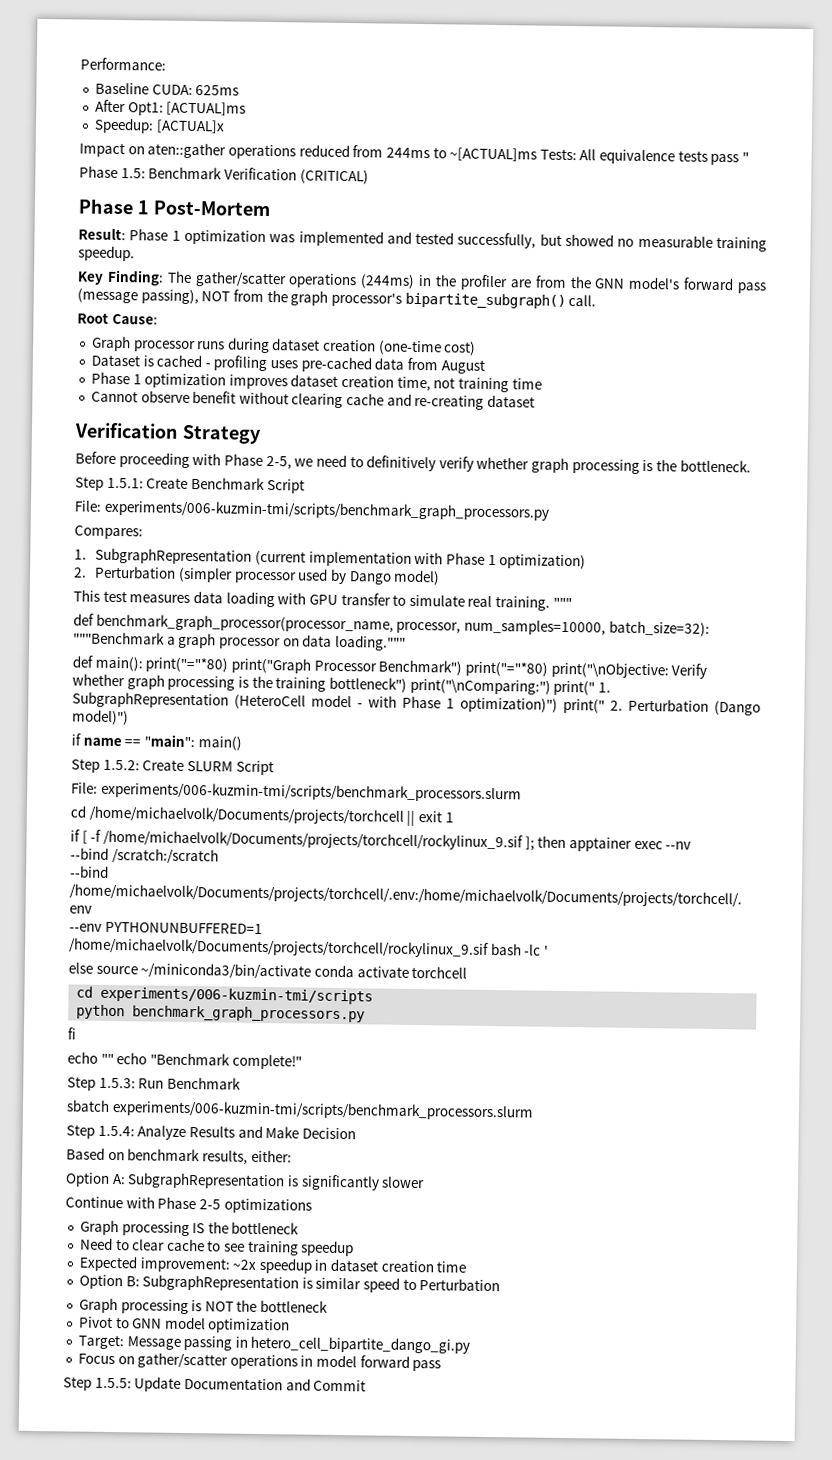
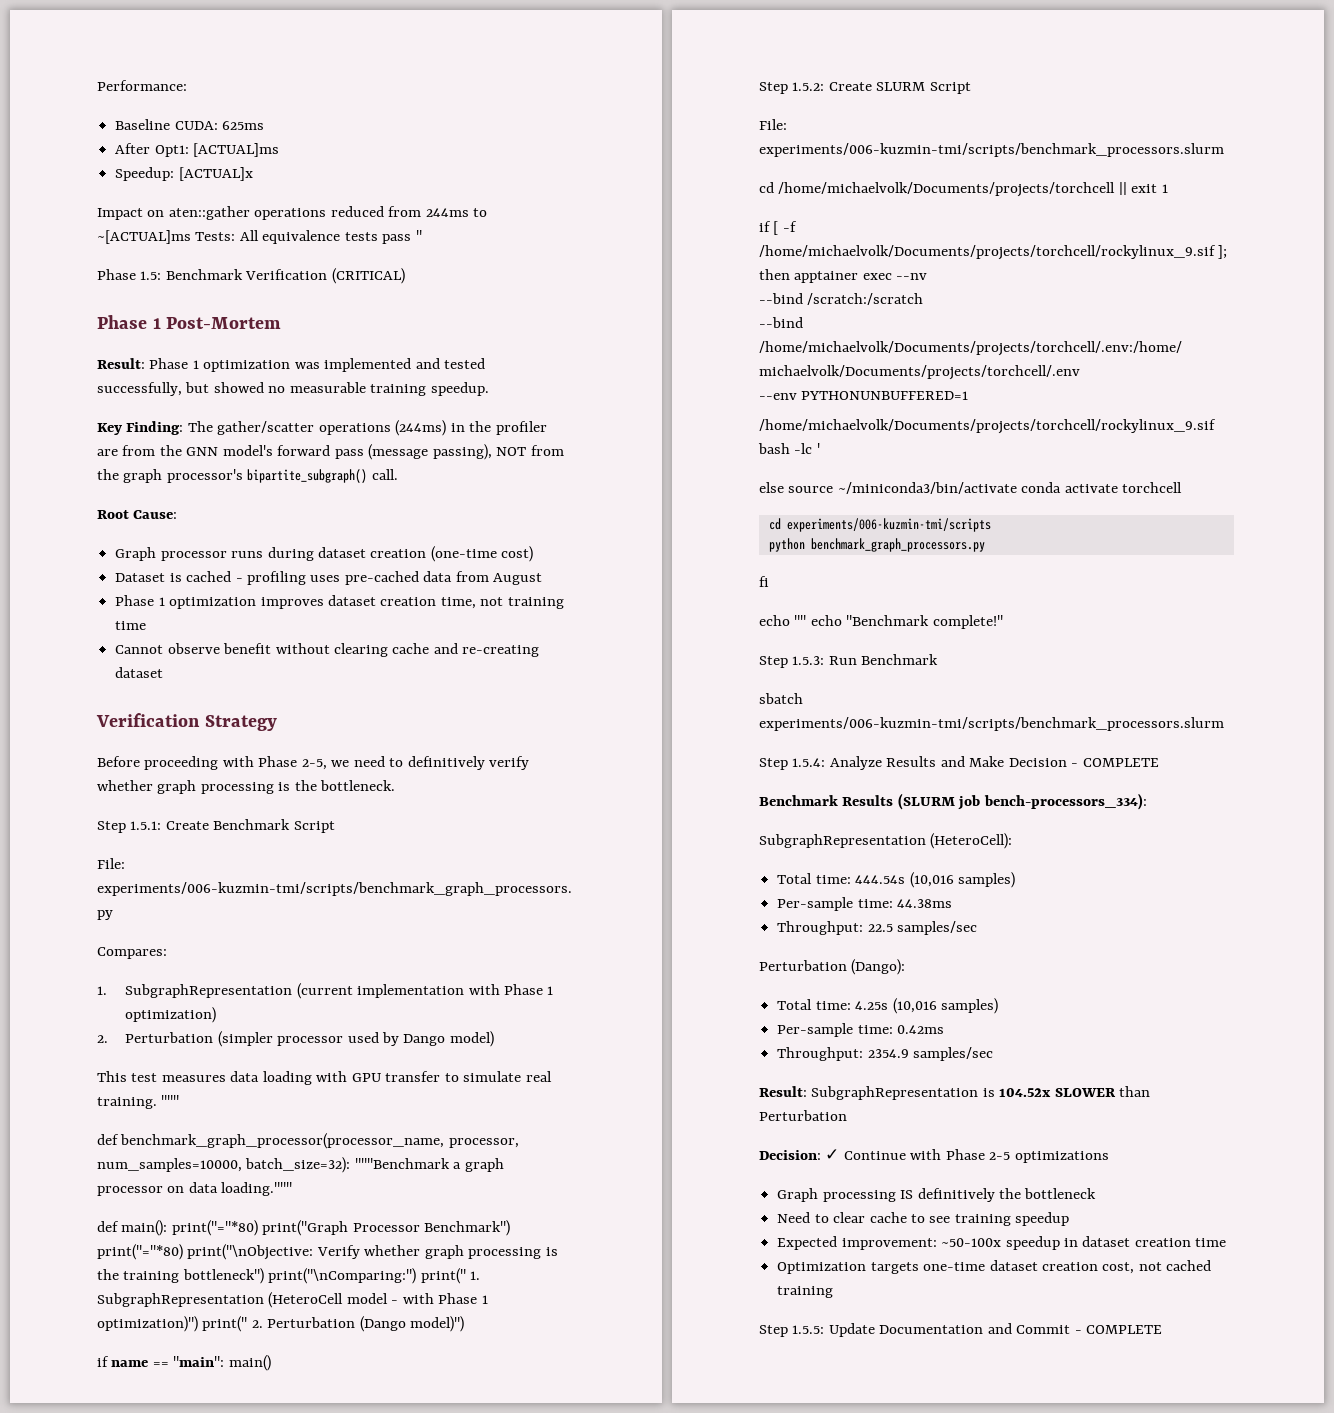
[66,1147,292,1165] [65,1172,426,1191] // Based on benchmark results, either: // Option A: SubgraphRepresentation is significantly slower // -> [1071,758,1159,767] [759,793,1147,810] [759,833,1013,849] [777,872,1015,888] [777,897,953,911] [777,921,978,935] [759,959,906,975] [777,998,998,1014] [777,1023,945,1037] [777,1047,994,1061] [759,1086,1151,1100] [759,1110,847,1121] [759,1149,840,1160] - COMPLETE // Benchmark Results (SLURM job bench-processors_334): // SubgraphRepresentation (HeteroCell): // Total time: 444.54s (10,016 samples) // Per-sample time: 44.38ms // Throughput: 22.5 samples/sec // Perturbation (Dango): // Total time: 4.25s (10,016 samples) // Per-sample time: 0.42ms // Throughput: 2354.9 samples/sec // Result: SubgraphRepresentation is 104.52x SLOWER than Perturbation // Decision: ✓
(206, 1228) none -> [917,1188,995,1202] definitively
[232,1259,257,1270] ~2x -> [941,1238,1002,1247] ~50-100x
[78,1274,501,1293] [78,1297,329,1315] [78,1316,291,1334] [77,1334,471,1354] [77,1352,442,1372] Option B: SubgraphRepresentation is similar speed to Perturbation // Graph processing is NOT the bottleneck // Pivot to GNN model optimization // Target: Message passing in hetero_cell_bipartite_dango_gi.py // Focus on gather/scatter operations in model forward pass -> [777,1260,1212,1274] [777,1286,834,1298] Optimization targets one-time dataset creation cost, not cached training
(367, 1385) none -> [1074,1325,1163,1334] - COMPLETE

